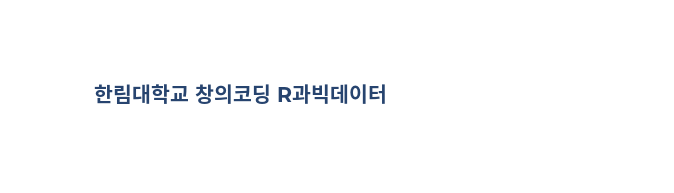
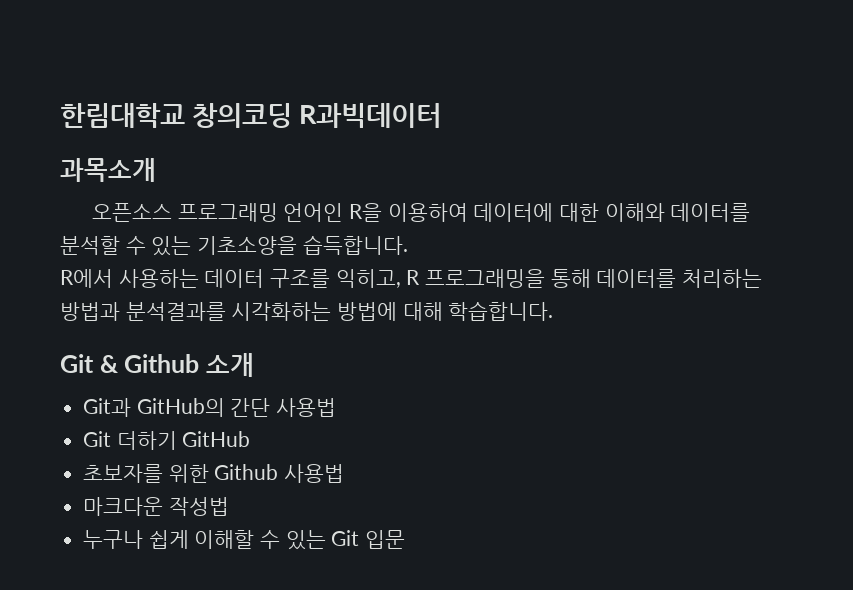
(387, 94) none -> [60,158,156,182] [92,203,751,222] [60,235,408,256] [60,269,763,288] [60,301,554,321] [60,353,254,377] [83,398,337,417] [83,431,251,450] [83,464,345,483] [83,497,229,516] [83,530,406,550] // 과목소개 // 오픈소스 프로그래밍 언어인 R을 이용하여 데이터에 대한 이해와 데이터를 분석할 수 있는 기초소양을 습득합니다. // R에서 사용하는 데이터 구조를 익히고, R 프로그래밍을 통해 데이터를 처리하는 방법과 분석결과를 시각화하는 방법에 대해 학습합니다. // Git & Github 소개 // Git과 GitHub의 간단 사용법 // Git 더하기 GitHub // 초보자를 위한 Github 사용법 // 마크다운 작성법 // 누구나 쉽게 이해할 수 있는 Git 입문

